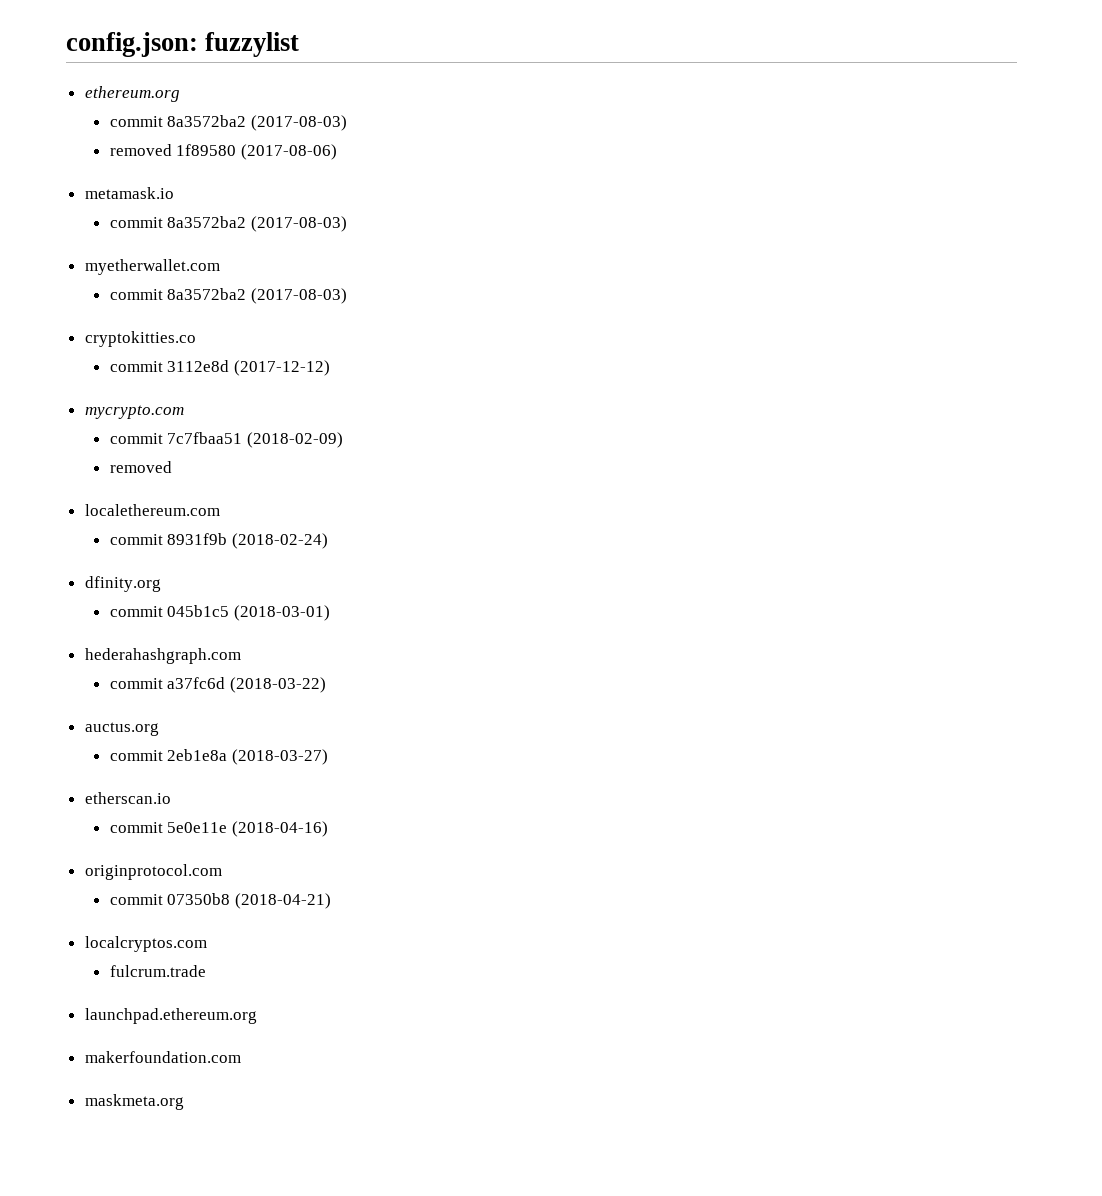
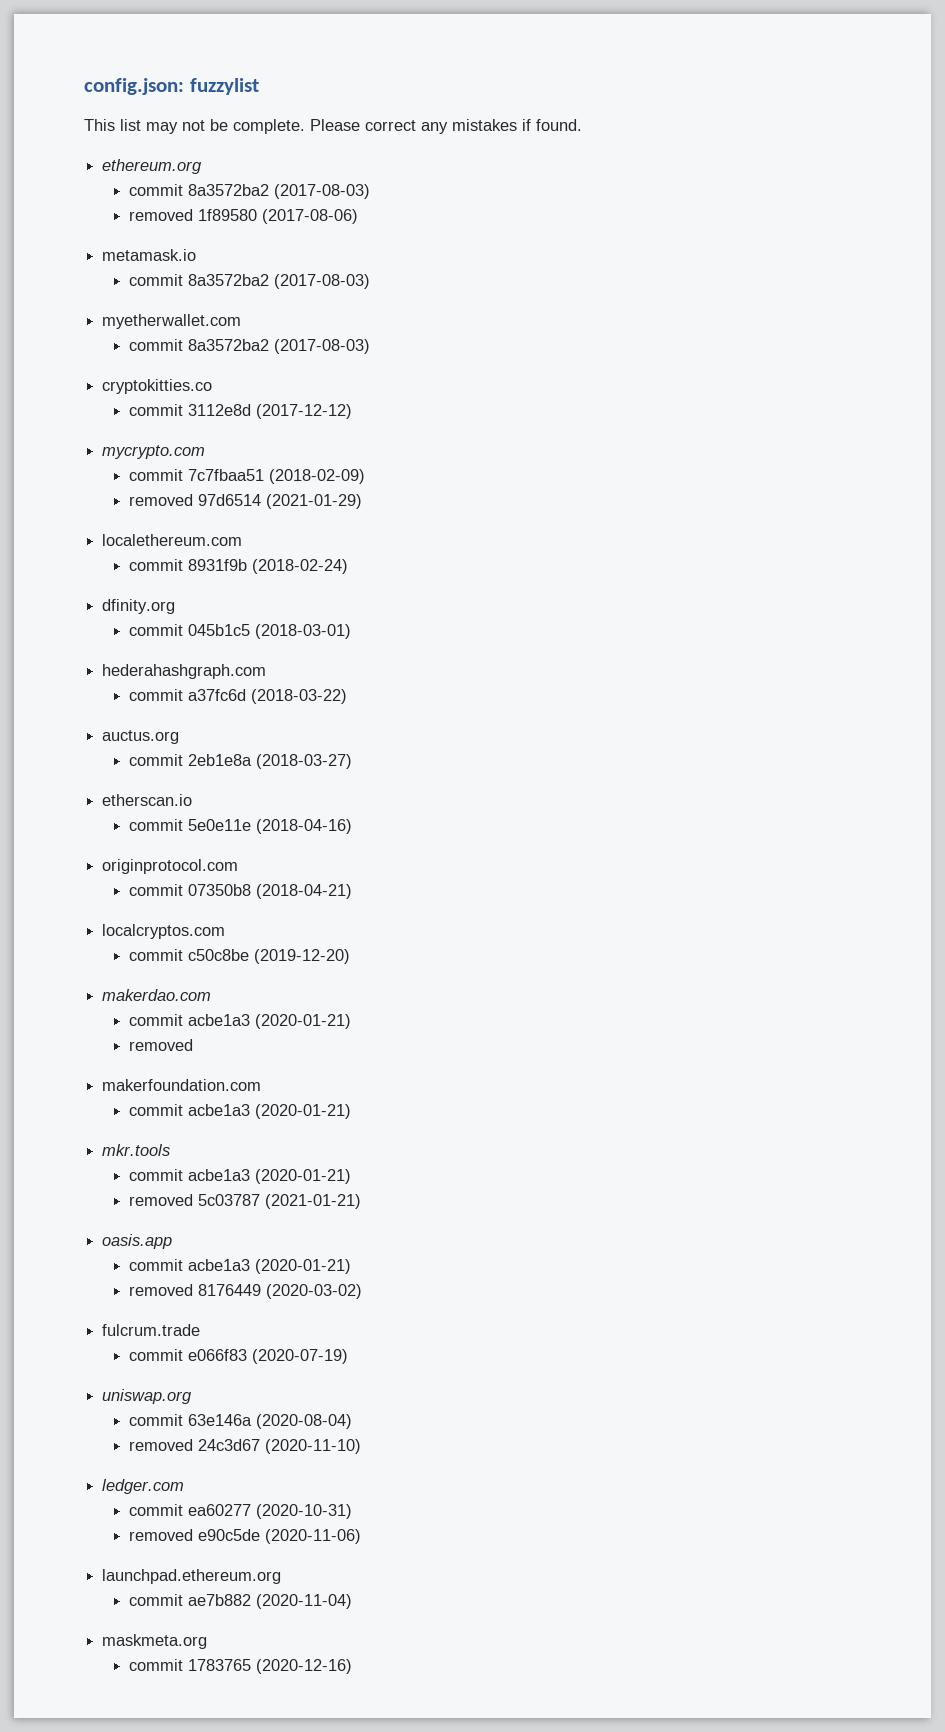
(300, 44) none -> [84,119,582,134] // This list may not be complete. Please correct any mistakes if found.
(172, 467) none -> [197,494,362,509] 97d6514 (2021-01-29)
[109,965,206,977] [84,1008,257,1024] [84,1051,241,1063] [84,1094,184,1110] fulcrum.trade // launchpad.ethereum.org // makerfoundation.com // maskmeta.org -> [128,949,350,964] [102,989,212,1001] [128,1014,351,1029] [128,1039,193,1051] [102,1079,262,1091] [128,1104,351,1119] [102,1144,171,1156] [128,1169,351,1184] [128,1194,361,1209] [102,1234,173,1249] [128,1259,351,1274] [128,1284,362,1299] [102,1324,201,1336] [128,1349,348,1364] [102,1389,193,1404] [128,1414,352,1429] [128,1439,361,1454] [102,1479,185,1494] [128,1504,352,1519] [128,1529,361,1544] [102,1569,282,1584] [128,1594,352,1609] [102,1634,208,1649] [128,1659,352,1674] commit c50c8be (2019-12-20) // makerdao.com // commit acbe1a3 (2020-01-21) // removed // makerfoundation.com // commit acbe1a3 (2020-01-21) // mkr.tools // commit acbe1a3 (2020-01-21) // removed 5c03787 (2021-01-21) // oasis.app // commit acbe1a3 (2020-01-21) // removed 8176449 (2020-03-02) // fulcrum.trade // commit e066f83 (2020-07-19) // uniswap.org // commit 63e146a (2020-08-04) // removed 24c3d67 (2020-11-10) // ledger.com // commit ea60277 (2020-10-31) // removed e90c5de (2020-11-06) // launchpad.ethereum.org // commit ae7b882 (2020-11-04) // maskmeta.org // commit 1783765 (2020-12-16)

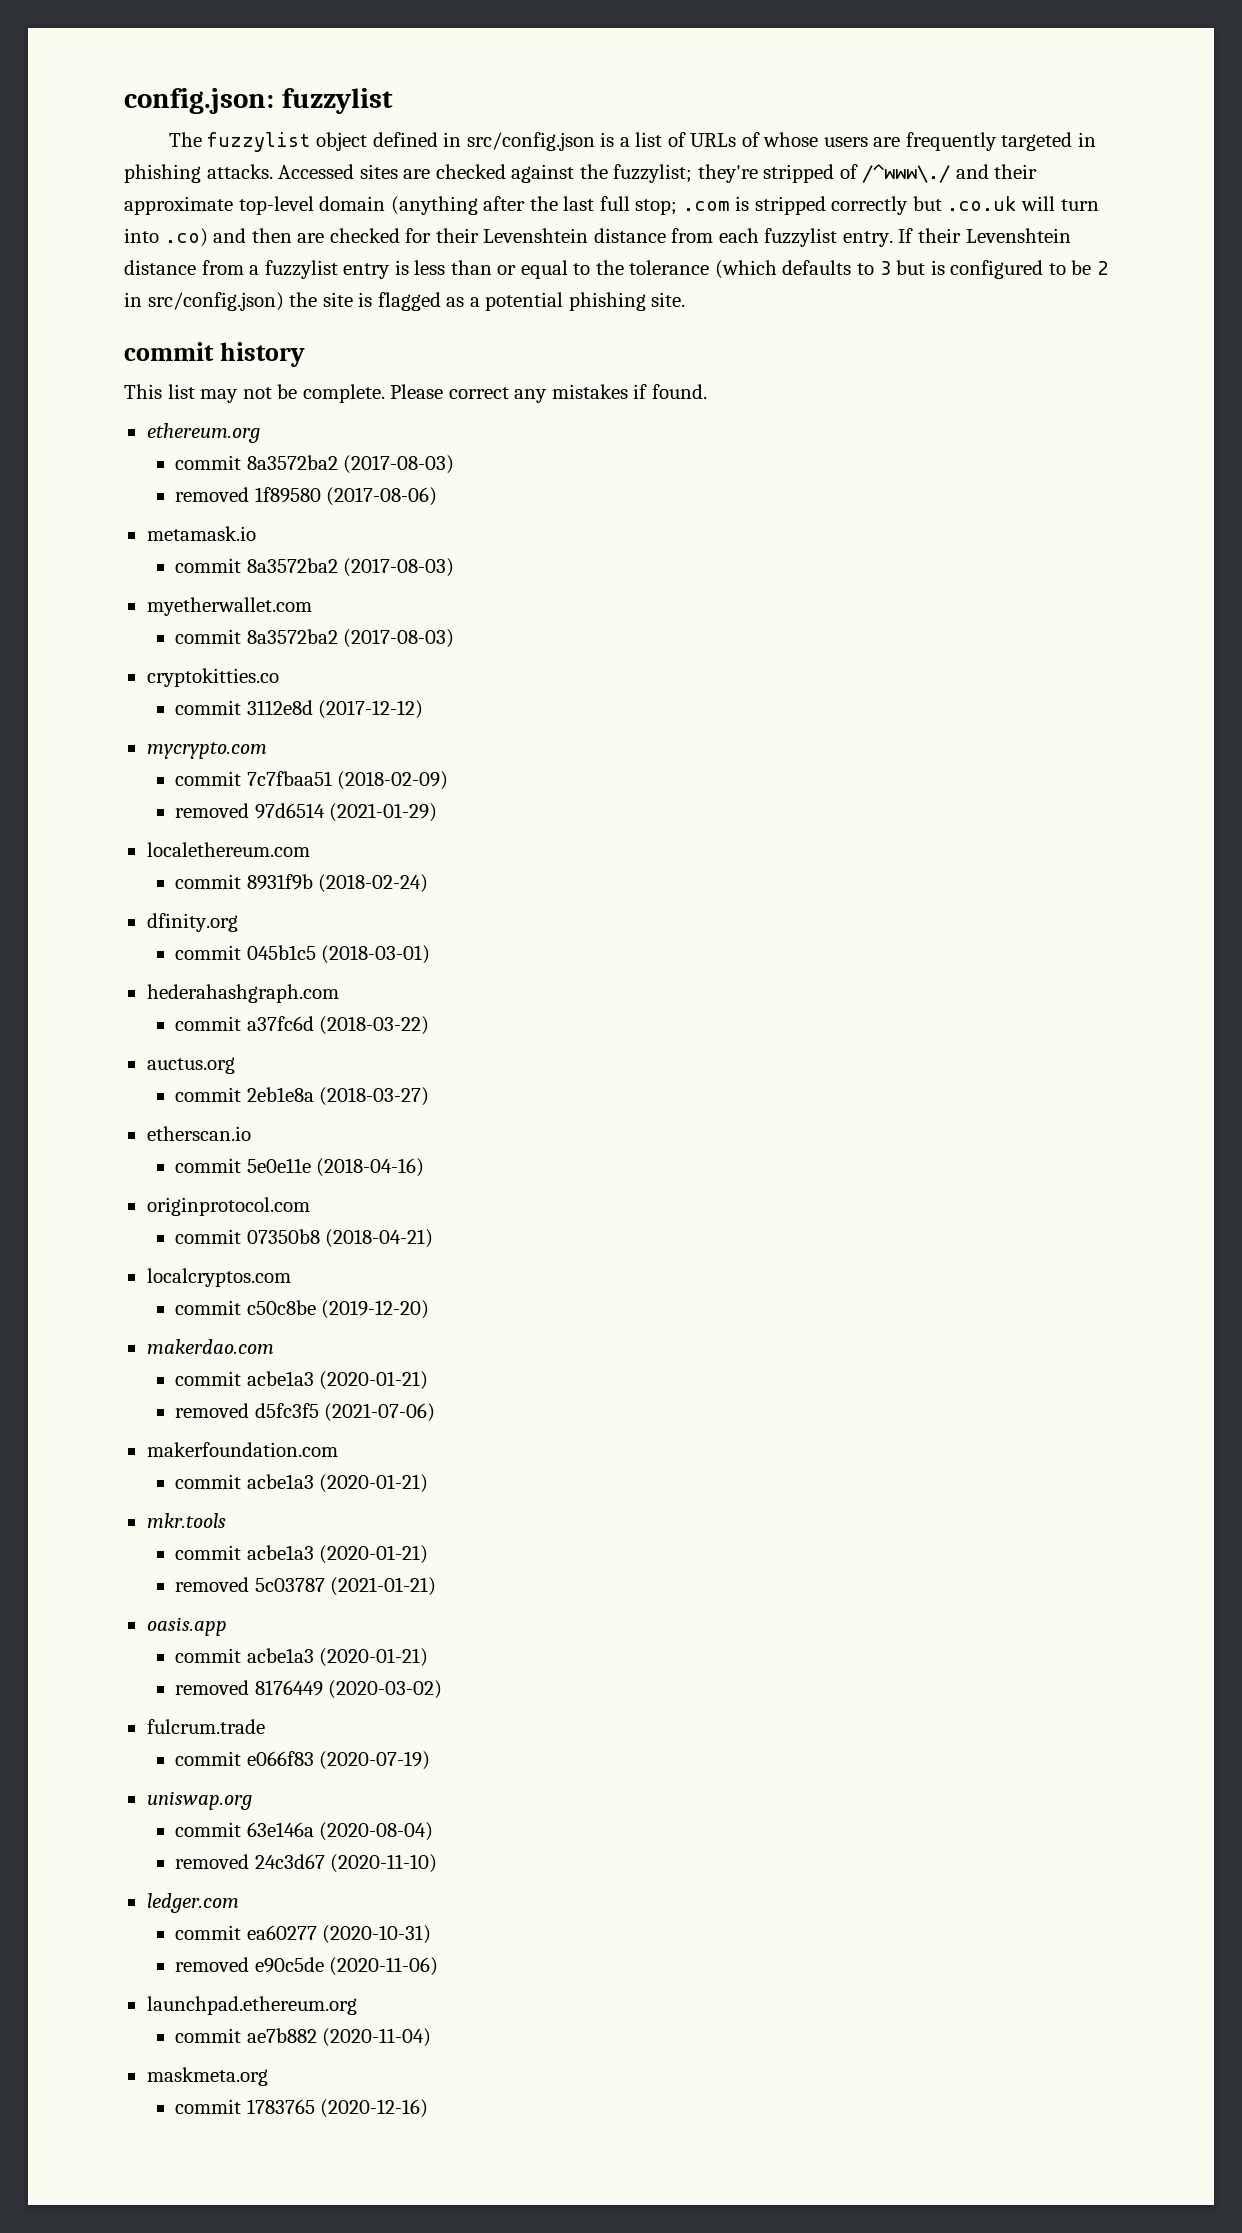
(259, 86) none -> [168,132,1096,152] [124,164,1038,183] [124,196,1099,215] [124,228,1071,247] [124,260,1108,279] [124,292,686,311] [124,342,305,367] // The fuzzylist object defined in src/config.json is a list of URLs of whose users are frequently targeted in phishing attacks. Accessed sites are checked against the fuzzylist; they're stripped of /^www\./ and their approximate top-level domain (anything after the last full stop; .com is stripped correctly but .co.uk will turn into .co) and then are checked for their Levenshtein distance from each fuzzylist entry. If their Levenshtein distance from a fuzzylist entry is less than or equal to the tolerance (which defaults to 3 but is configured to be 2 in src/config.json) the site is flagged as a potential phishing site. // commit history
(193, 1045) none -> [254,1403,436,1422] d5fc3f5 (2021-07-06)

